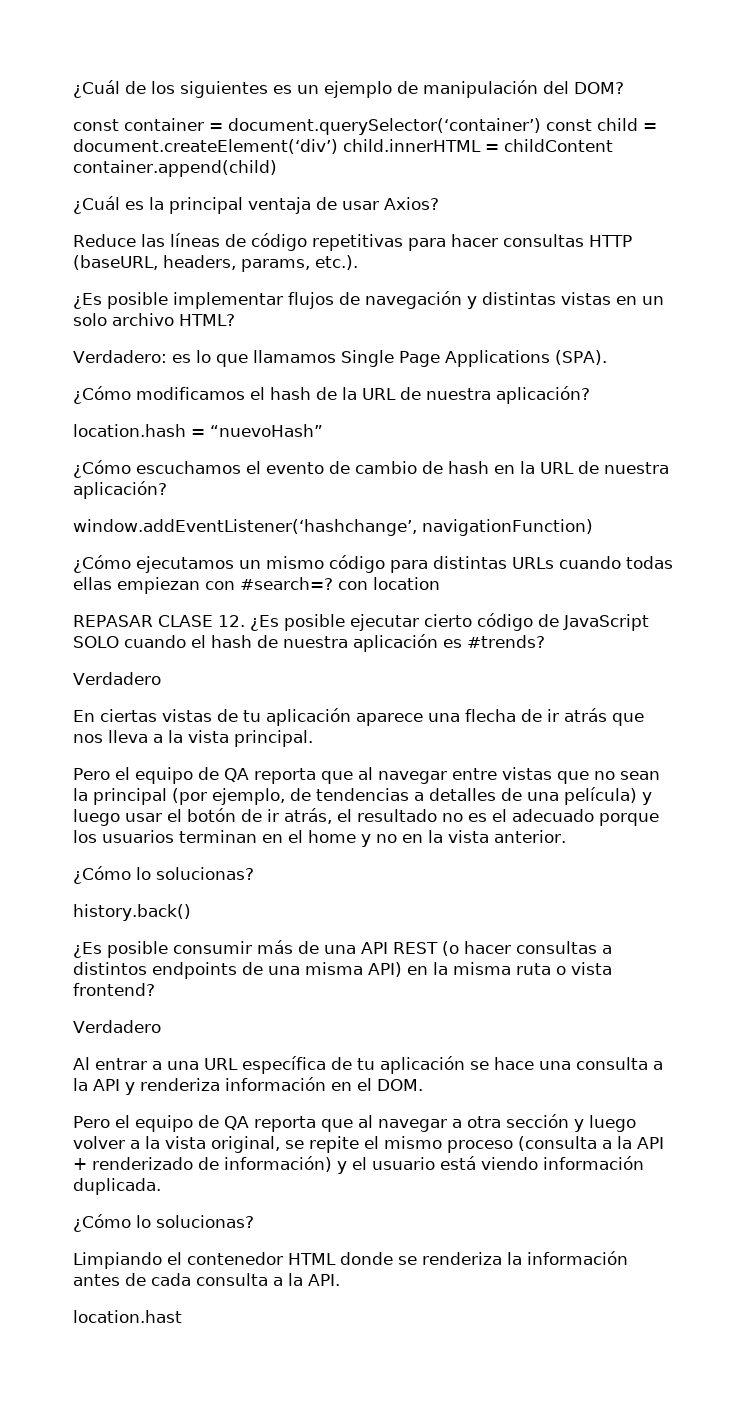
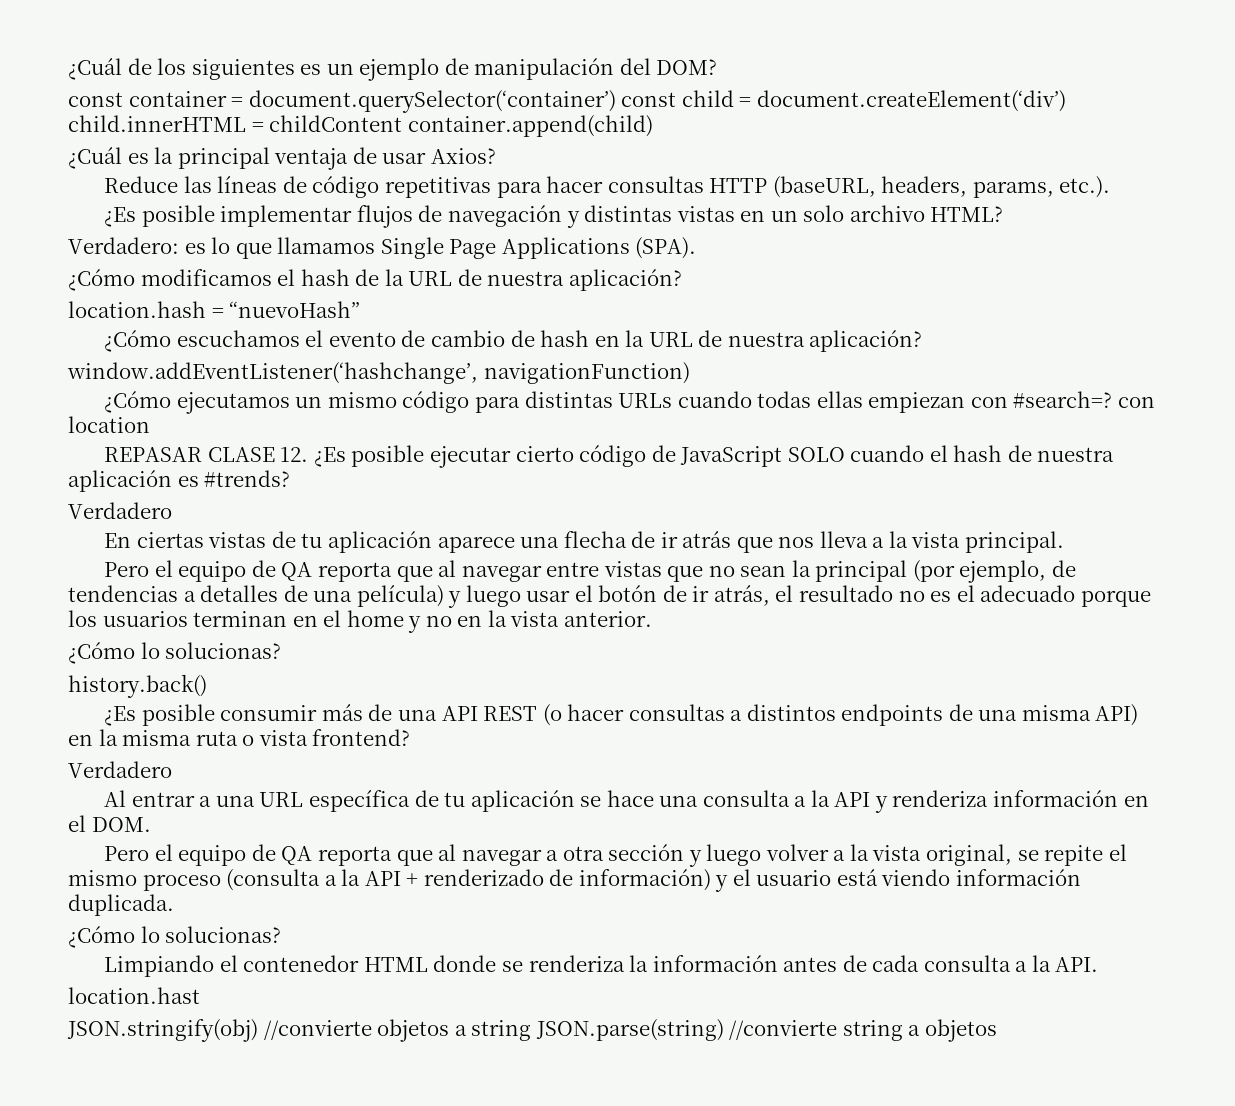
(182, 1316) none -> [67,1019,997,1042] // JSON.stringify(obj) //convierte objetos a string JSON.parse(string) //convierte string a objetos

